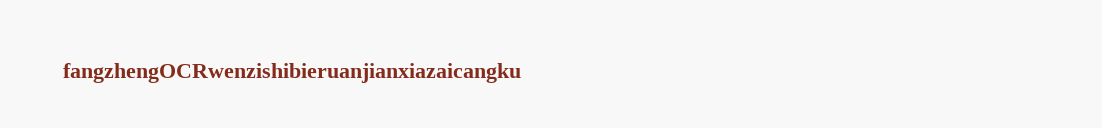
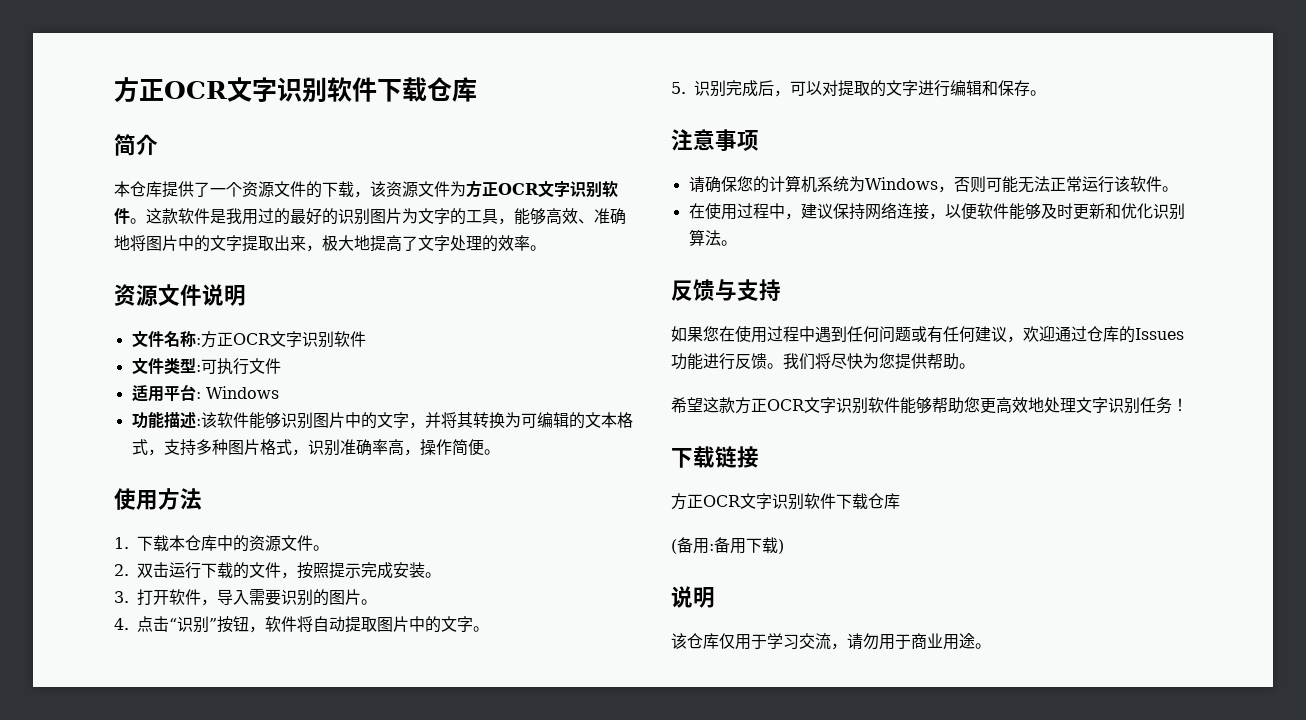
[63,63,521,83] fangzhengOCRwenzishibieruanjianxiazaicangku -> [114,77,477,103] [114,134,158,156] [114,180,618,198] [114,208,626,225] [114,235,546,252] [114,284,246,307] [131,331,366,348] [131,358,281,375] [131,384,279,402] [131,411,633,429] [131,439,500,456] [114,488,202,510] [114,535,329,552] [114,562,441,579] [114,589,377,606] [114,616,489,633] [671,80,1046,97] [671,129,759,151] [688,175,1178,193] [688,202,1185,220] [688,229,737,246] [671,279,781,301] [671,326,1184,343] [671,353,975,370] [671,397,1188,414] [671,446,759,468] [671,493,900,510] [671,537,784,554] [671,586,715,608] [671,633,991,650] 方正OCR文字识别软件下载仓库 // 简介 // 本仓库提供了一个资源文件的下载，该资源文件为方正OCR文字识别软件。这款软件是我用过的最好的识别图片为文字的工具，能够高效、准确地将图片中的文字提取出来，极大地提高了文字处理的效率。 // 资源文件说明 // 文件名称:方正OCR文字识别软件 // 文件类型:可执行文件 // 适用平台: Windows // 功能描述:该软件能够识别图片中的文字，并将其转换为可编辑的文本格式，支持多种图片格式，识别准确率高，操作简便。 // 使用方法 // 1.下载本仓库中的资源文件。 // 2.双击运行下载的文件，按照提示完成安装。 // 3.打开软件，导入需要识别的图片。 // 4.点击“识别”按钮，软件将自动提取图片中的文字。 // 5.识别完成后，可以对提取的文字进行编辑和保存。 // 注意事项 // 请确保您的计算机系统为Windows，否则可能无法正常运行该软件。 // 在使用过程中，建议保持网络连接，以便软件能够及时更新和优化识别算法。 // 反馈与支持 // 如果您在使用过程中遇到任何问题或有任何建议，欢迎通过仓库的Issues功能进行反馈。我们将尽快为您提供帮助。 // 希望这款方正OCR文字识别软件能够帮助您更高效地处理文字识别任务！ // 下载链接 // 方正OCR文字识别软件下载仓库 // (备用:备用下载) // 说明 // 该仓库仅用于学习交流，请勿用于商业用途。

